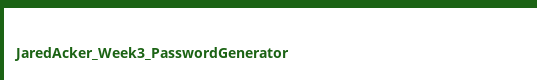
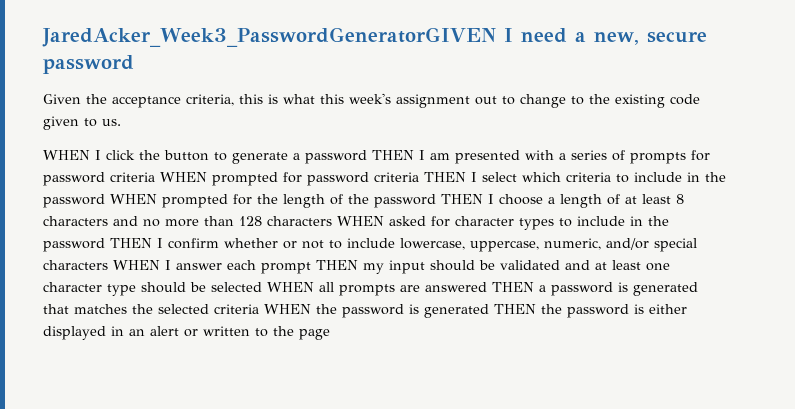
[14,47,289,61] JaredAcker_Week3_PasswordGenerator -> [42,27,707,47] [43,55,134,74] [43,93,700,108] [43,116,121,130] [43,150,710,164] [43,172,726,186] [43,194,684,208] [43,216,669,230] [43,238,697,252] [43,260,670,274] [43,282,698,296] [43,304,687,318] [43,326,330,340] JaredAcker_Week3_PasswordGeneratorGIVEN I need a new, secure password // Given the acceptance criteria, this is what this week's assignment out to change to the existing code given to us. // WHEN I click the button to generate a password THEN I am presented with a series of prompts for password criteria WHEN prompted for password criteria THEN I select which criteria to include in the password WHEN prompted for the length of the password THEN I choose a length of at least 8 characters and no more than 128 characters WHEN asked for character types to include in the password THEN I confirm whether or not to include lowercase, uppercase, numeric, and/or special characters WHEN I answer each prompt THEN my input should be validated and at least one character type should be selected WHEN all prompts are answered THEN a password is generated that matches the selected criteria WHEN the password is generated THEN the password is either displayed in an alert or written to the page

